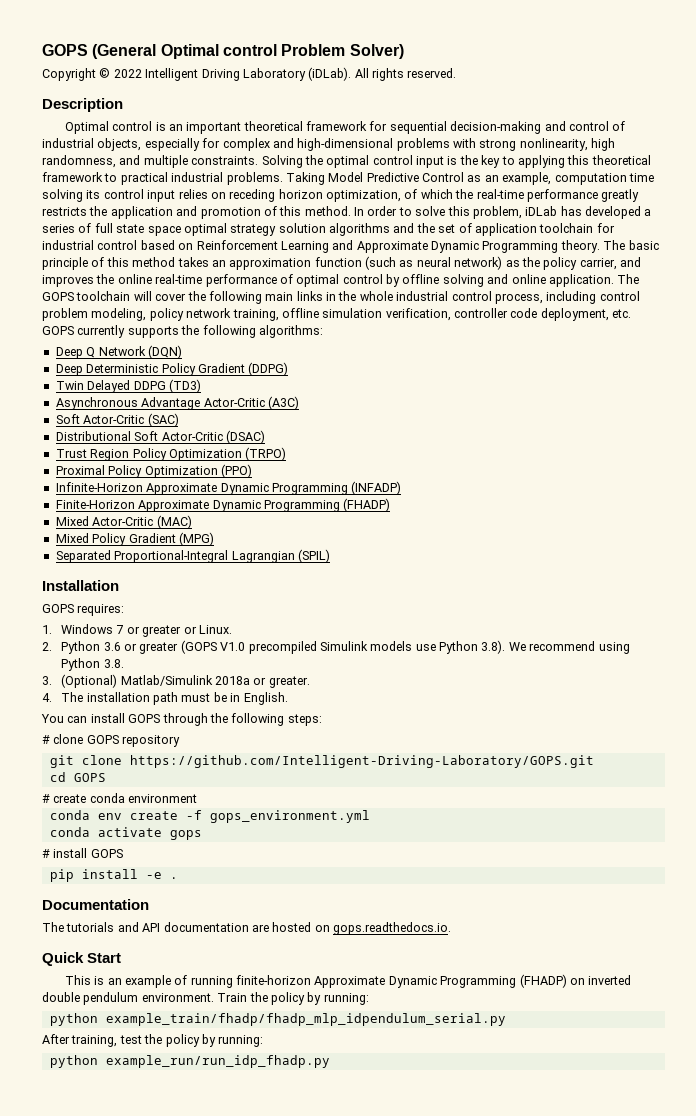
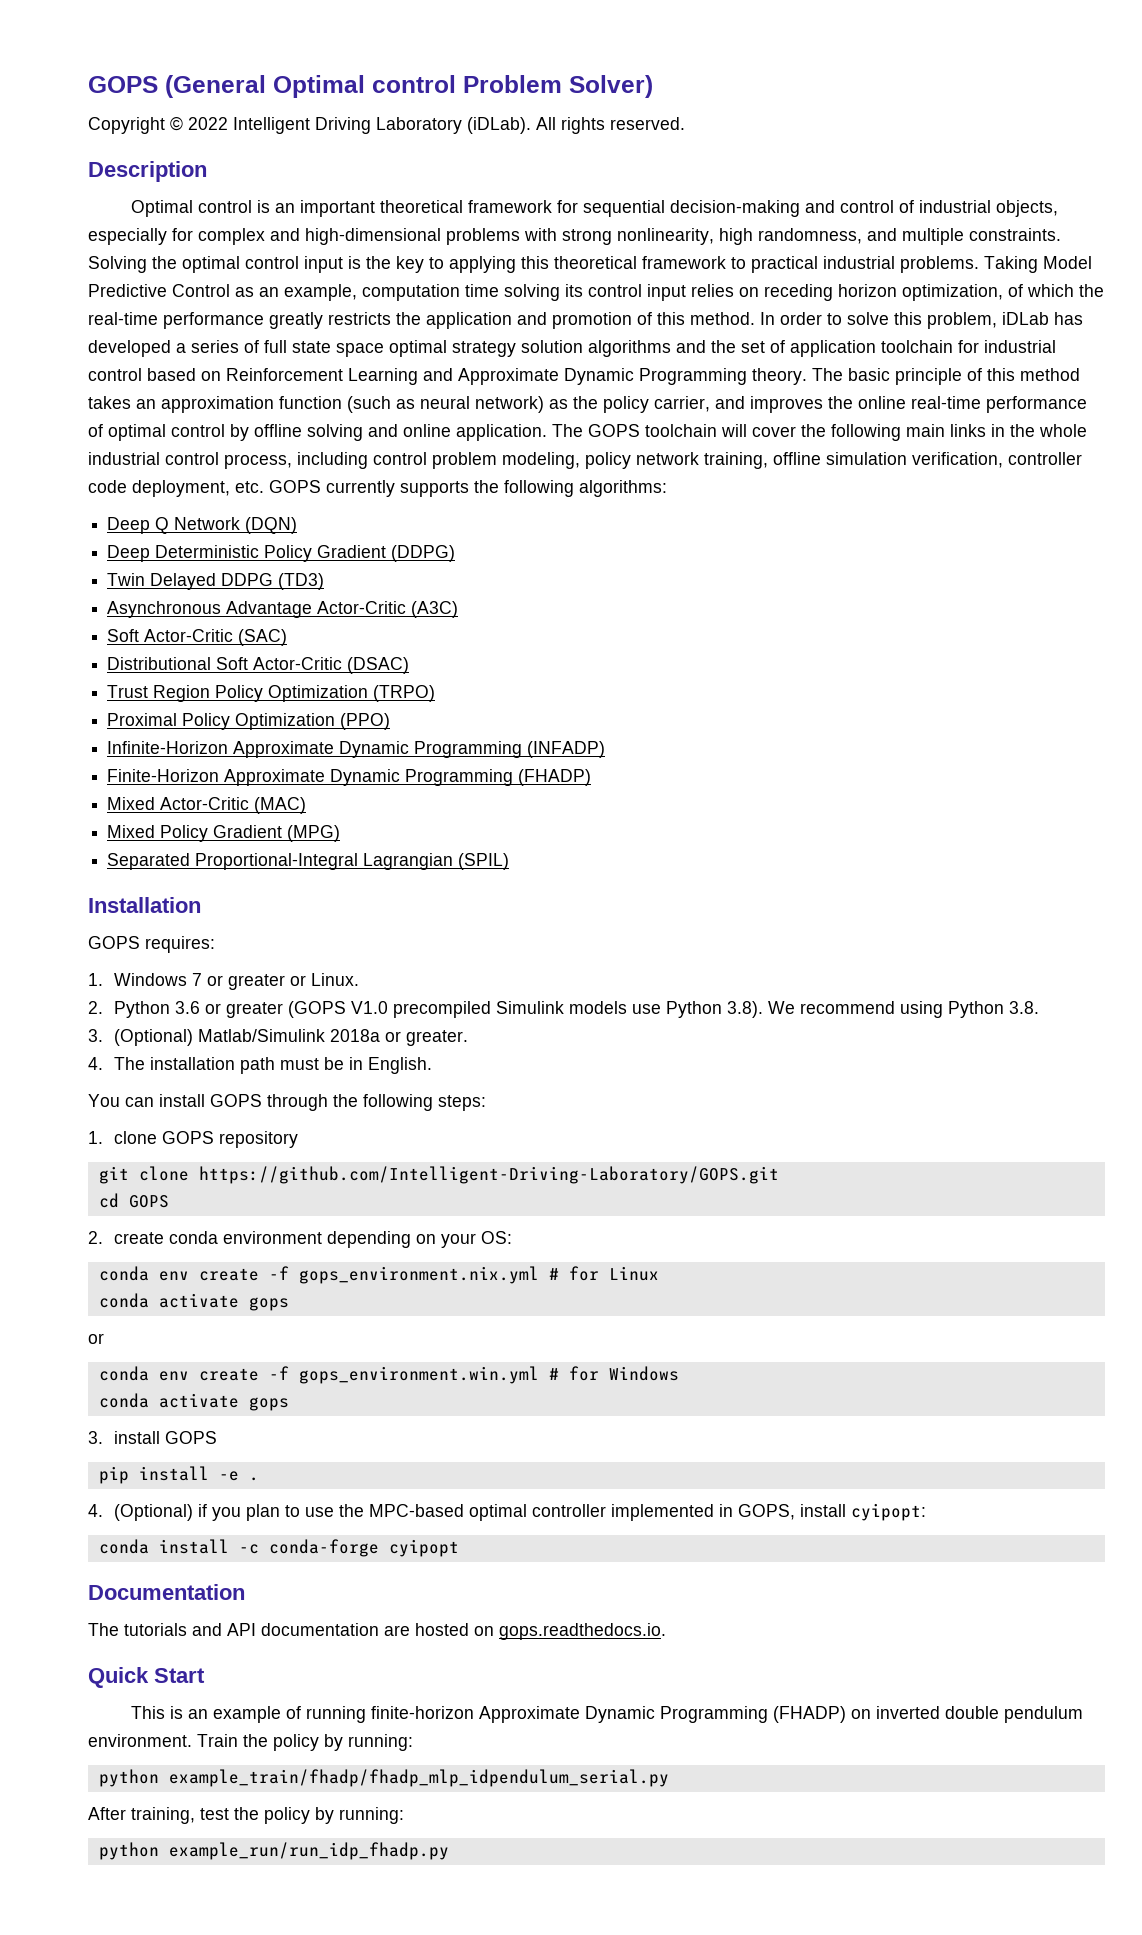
[42,735,50,744] # -> [88,1131,103,1144] 1.
[42,794,50,803] # -> [88,1231,103,1244] 2.
[49,810,370,823] [49,827,202,840] [42,849,50,858] // conda env create -f gops_environment.yml // conda activate gops // # -> [327,1231,513,1248] [98,1266,659,1284] [98,1293,289,1311] [88,1333,104,1344] [98,1366,679,1384] [98,1393,289,1411] [88,1431,103,1444] depending on your OS: // conda env create -f gops_environment.nix.yml # for Linux // conda activate gops // or // conda env create -f gops_environment.win.yml # for Windows // conda activate gops // 3.
(178, 878) none -> [88,1503,927,1521] [98,1539,459,1557] // 4. (Optional) if you plan to use the MPC-based optimal controller implemented in GOPS, install cyipopt: // conda install -c conda-forge cyipopt

